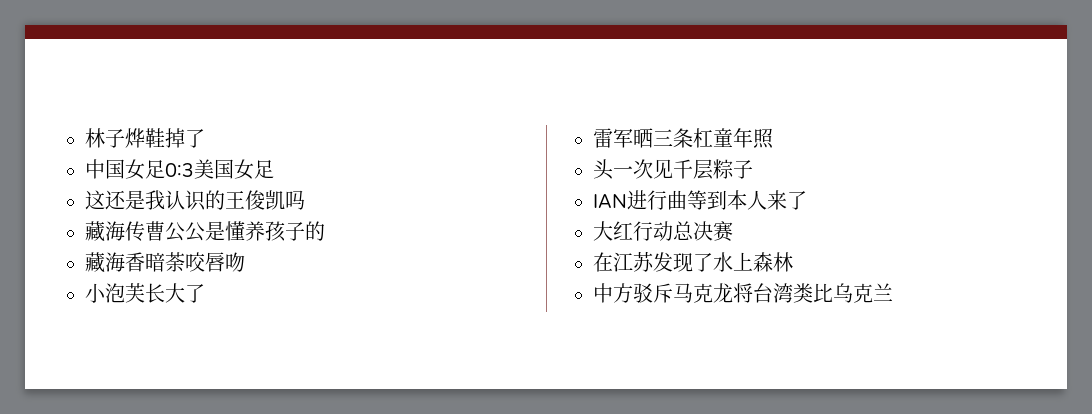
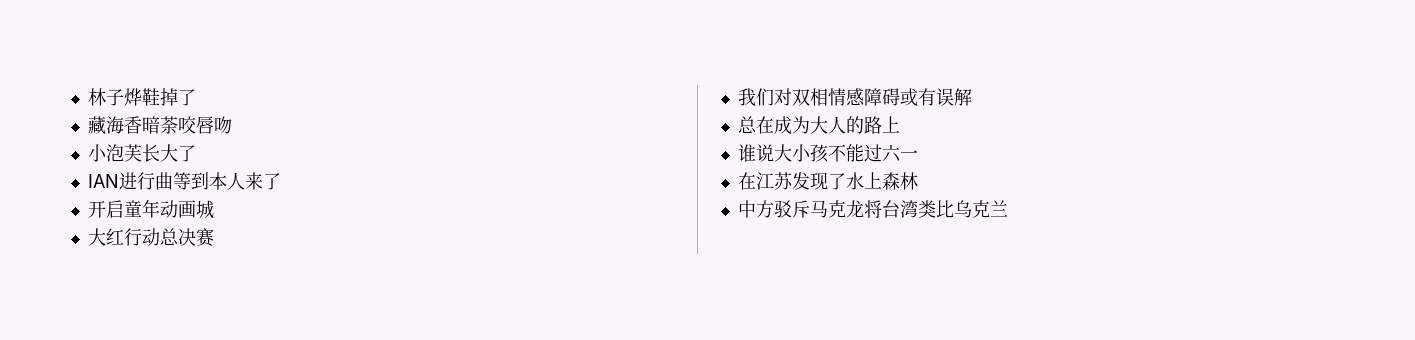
[85,159,274,180] [85,190,305,211] [85,221,325,242] // 中国女足0:3美国女足 // 这还是我认识的王俊凯吗 // 藏海传曹公公是懂养孩子的 -> (196, 97) none
[593,128,774,149] [593,159,753,180] // 雷军晒三条杠童年照 // 头一次见千层粽子 -> (196, 153) none
(807, 200) none -> [87,199,214,219] // 开启童年动画城
(733, 231) none -> [737,88,972,106] [737,116,900,134] [737,144,918,163] // 我们对双相情感障碍或有误解 // 总在成为大人的路上 // 谁说大小孩不能过六一

